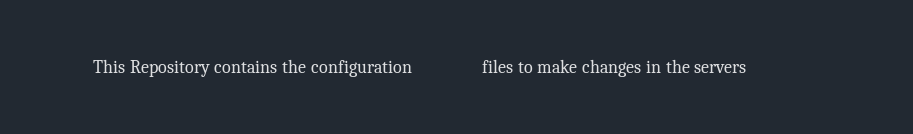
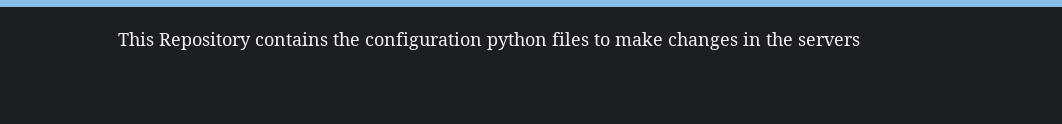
(412, 68) none -> [486,32,547,50] python

